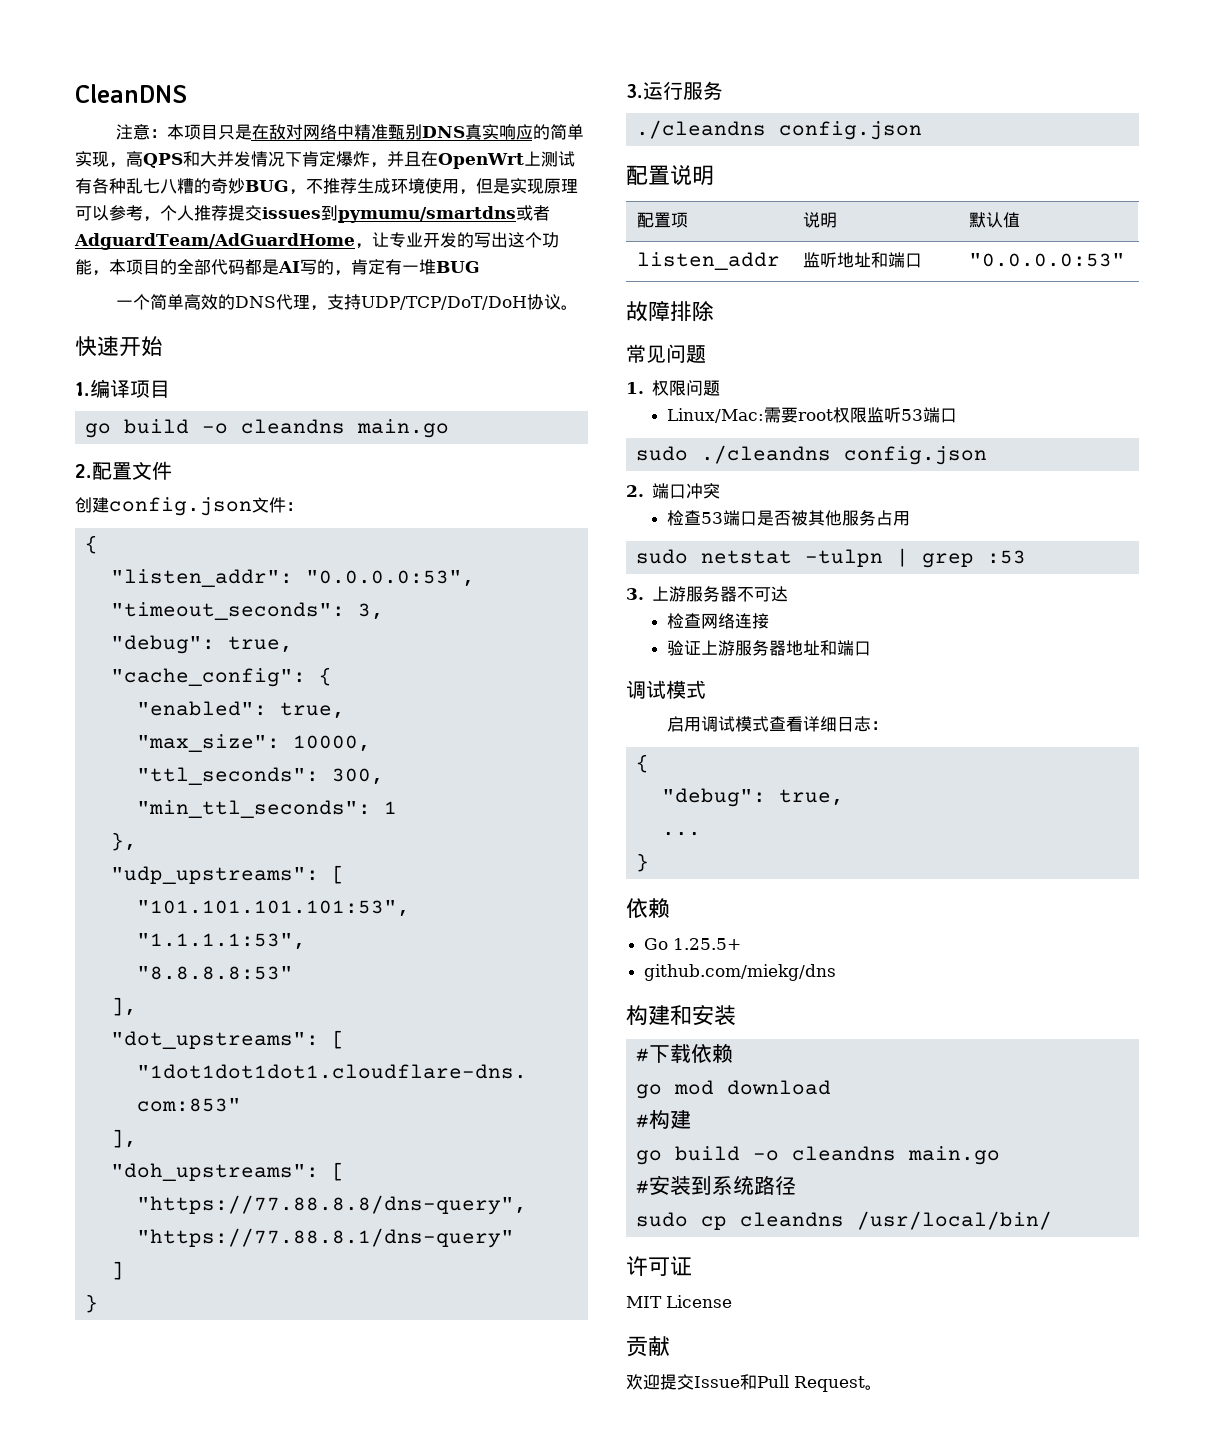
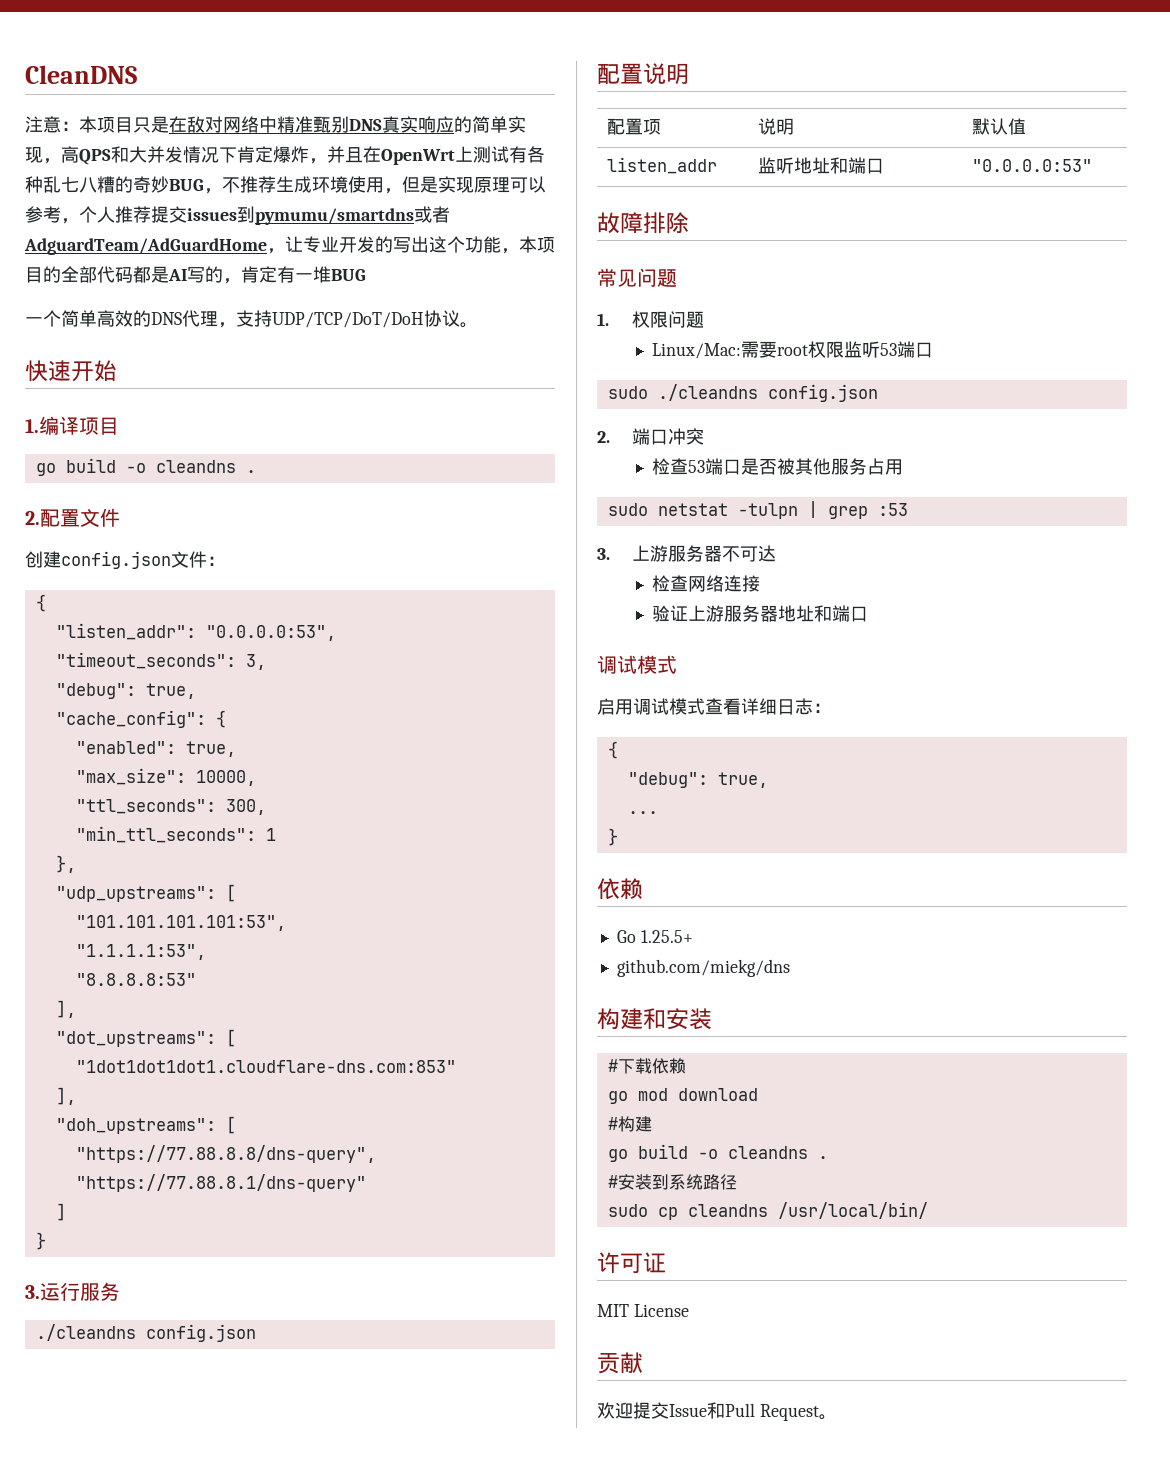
[356,419,449,438] main.go -> [245,470,256,473] .
[907,1146,1000,1165] main.go -> [817,1156,828,1159] .

